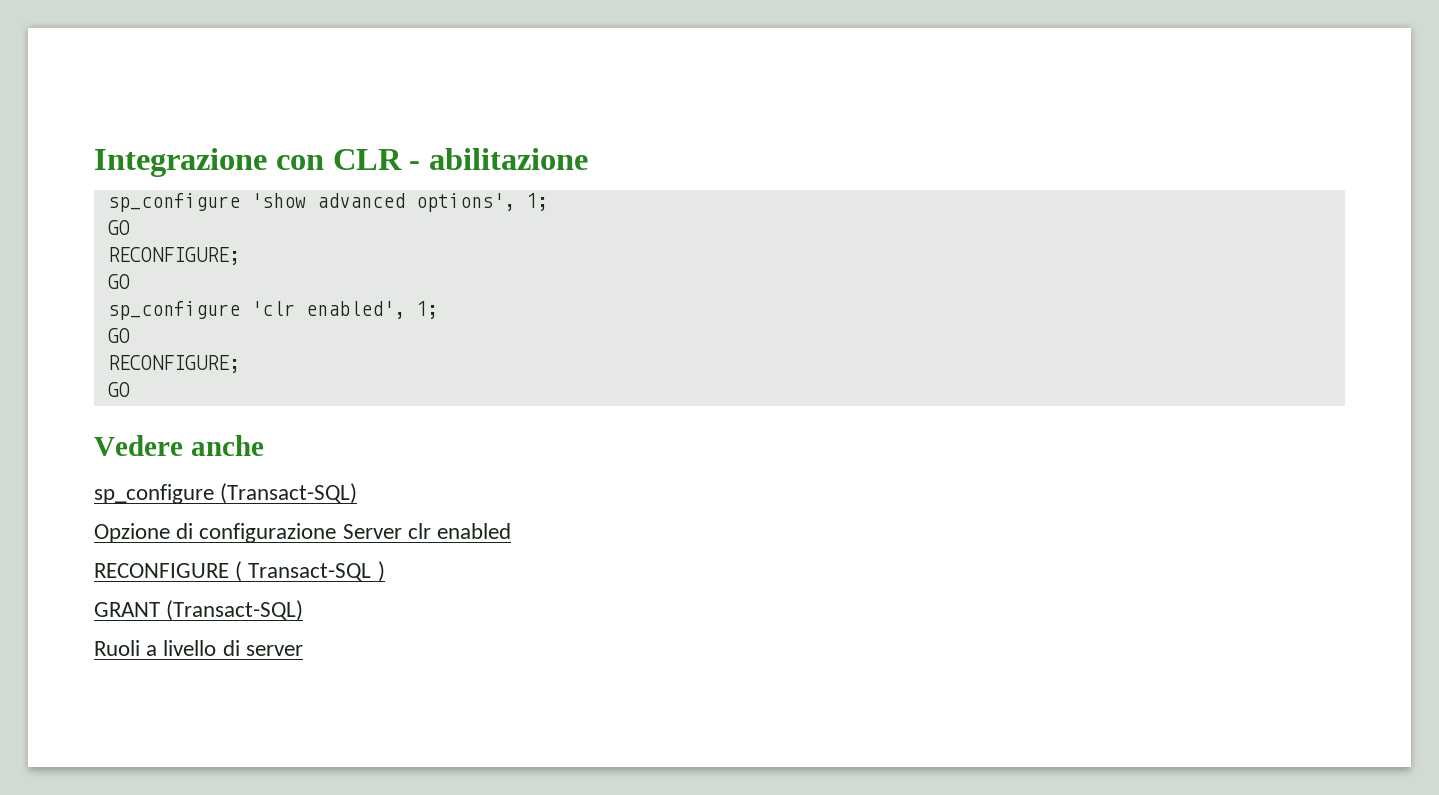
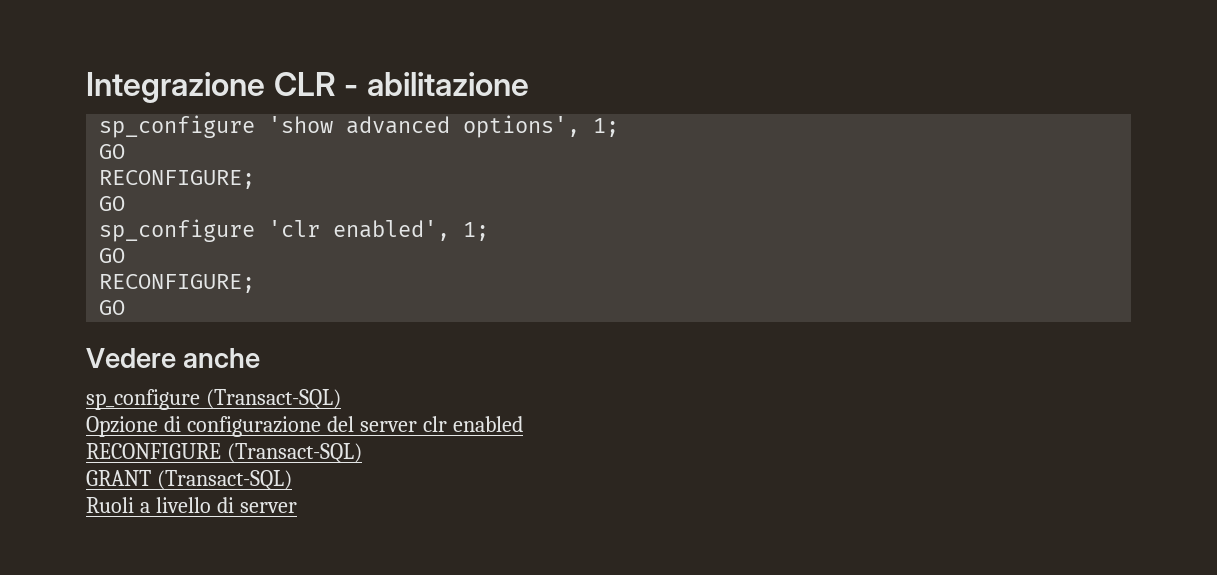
[275,155,324,170] con -> (265, 87) none
[342,524,402,539] Server -> [326,416,417,432] del server
[235,561,385,582] ( Transact-SQL ) -> [226,443,362,463] (Transact-SQL)

